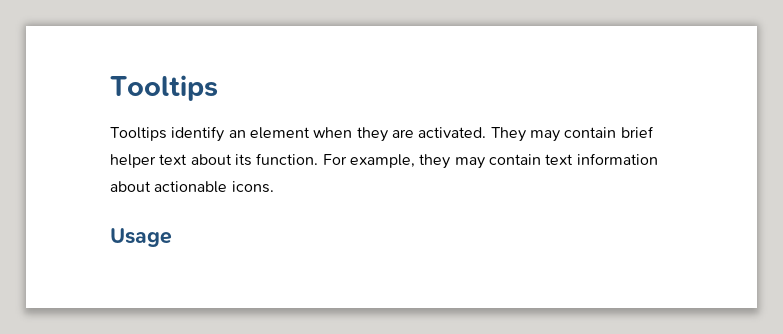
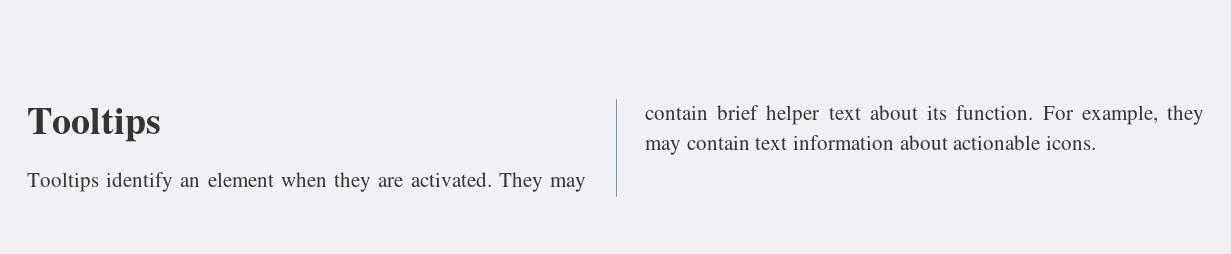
[110,228,172,247] // Usage -> (1097, 142) none

